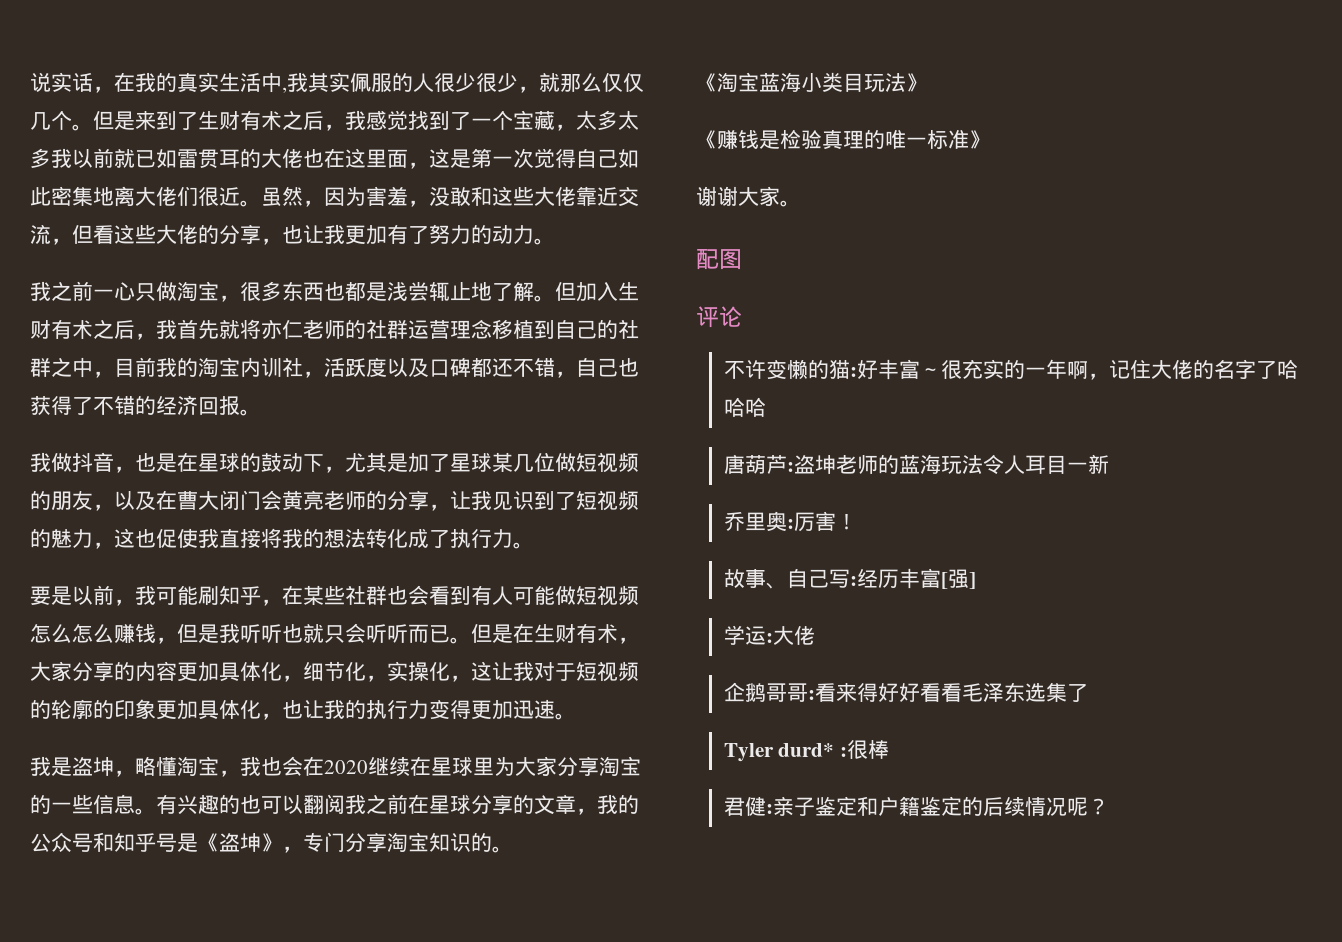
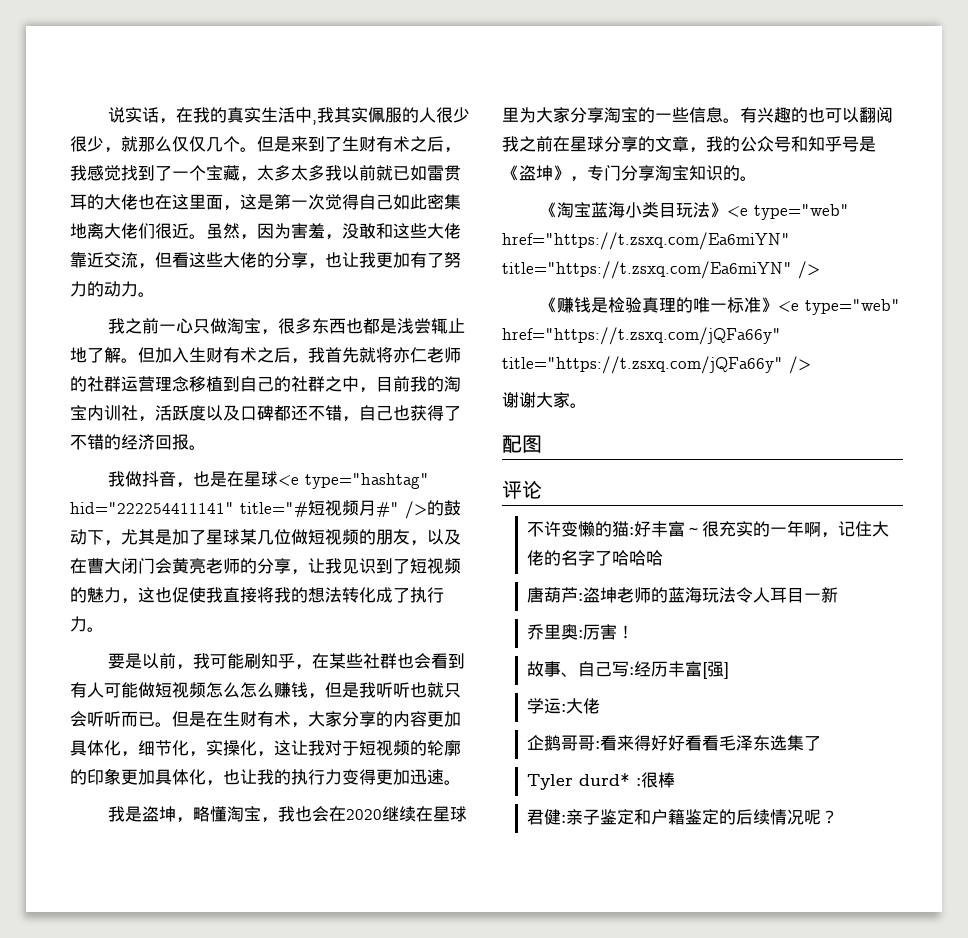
(240, 462) none -> [277,473,429,489] [70,500,427,519] <e type="hashtag" hid="222254411141" title="#短视频月#" />
(927, 82) none -> [726,204,849,220] [502,232,790,250] [502,261,820,279] <e type="web" href="https://t.zsxq.com/Ea6miYN" title="https://t.zsxq.com/Ea6miYN" />
(990, 139) none -> [777,299,900,315] [502,327,781,345] [502,356,811,374] <e type="web" href="https://t.zsxq.com/jQFa66y" title="https://t.zsxq.com/jQFa66y" />

